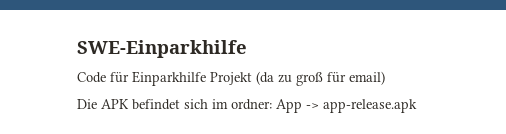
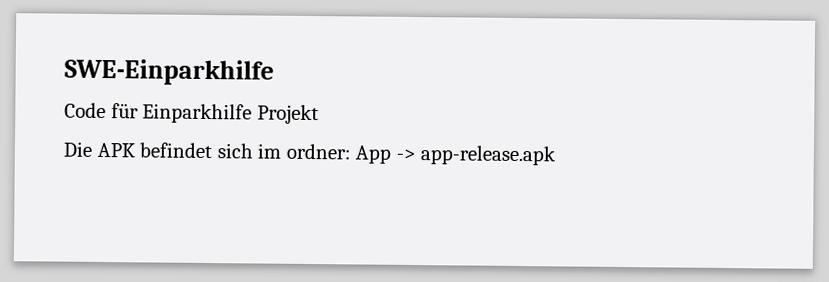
[256,71,385,86] (da zu groß für email) -> (319, 114) none

